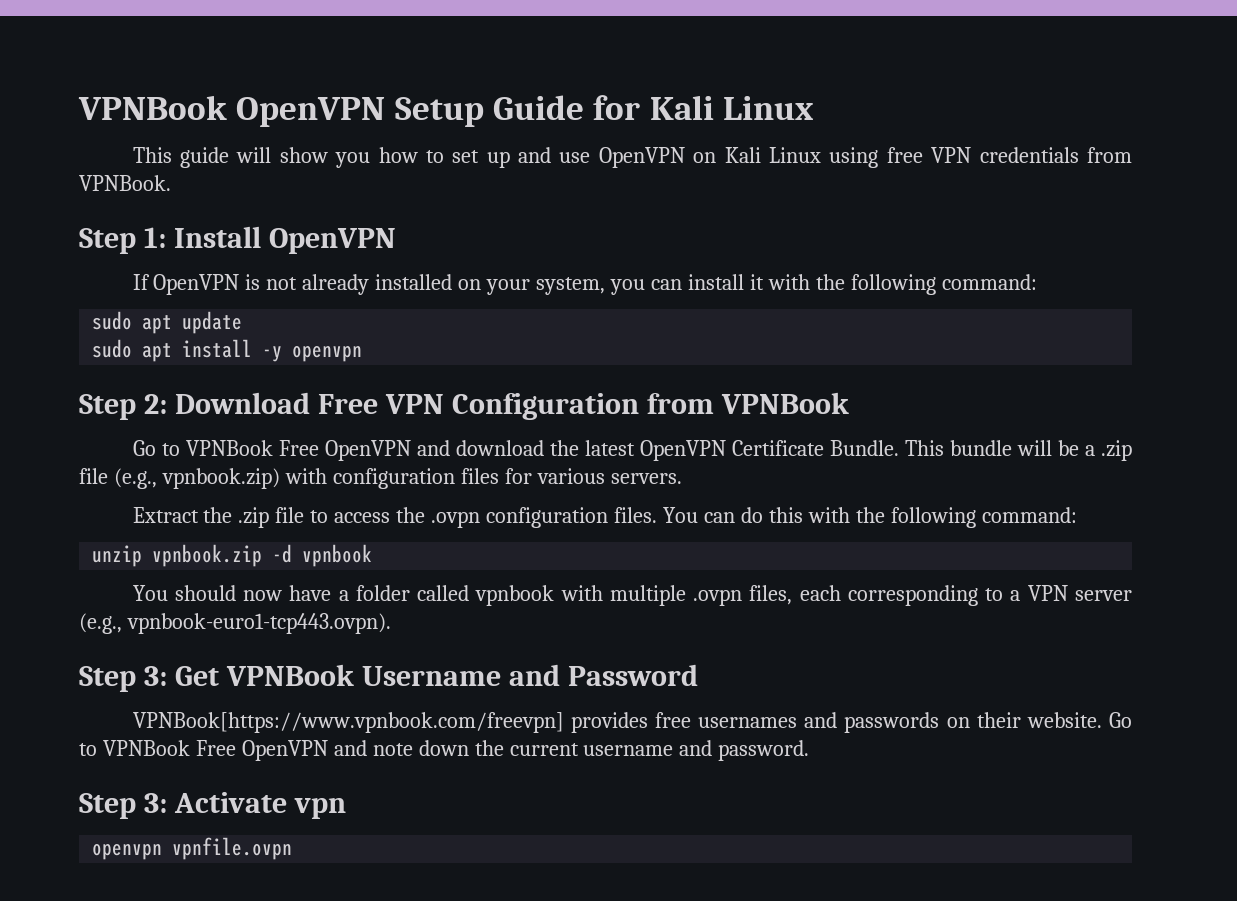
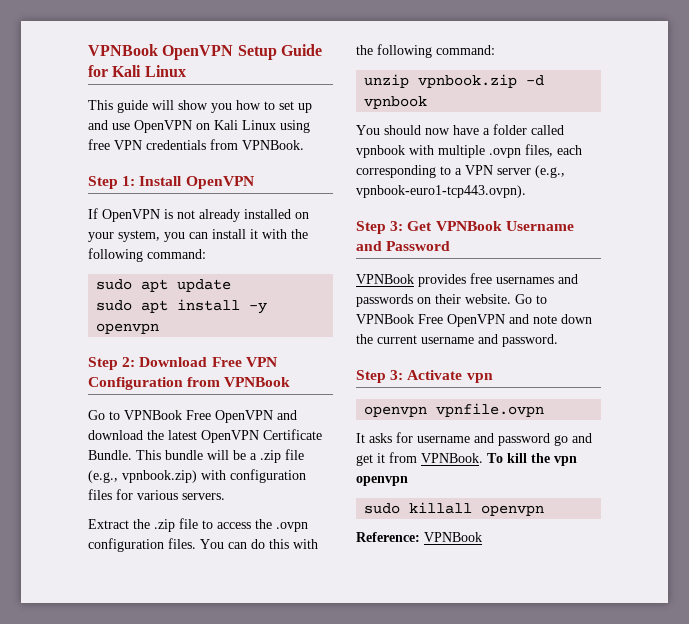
[132,712,564,733] VPNBook[https://www.vpnbook.com/freevpn] -> [356,274,414,284] VPNBook
(293, 848) none -> [356,432,592,446] [356,452,577,466] [356,476,408,486] [364,502,545,516] [356,532,482,542] // It asks for username and password go and get it from VPNBook. To kill the vpn openvpn // sudo killall openvpn // Reference: VPNBook

